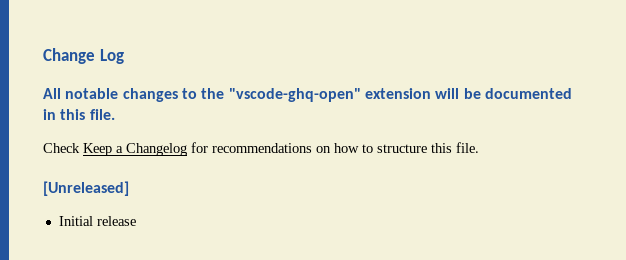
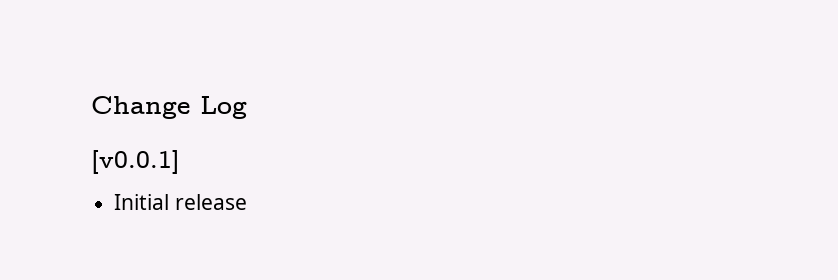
[43,88,572,102] [43,109,115,120] [43,142,479,156] [43,181,129,196] All notable changes to the "vscode-ghq-open" extension will be documented in this file. // Check Keep a Changelog for recommendations on how to structure this file. // [Unreleased] -> [91,150,180,174] [v0.0.1]

